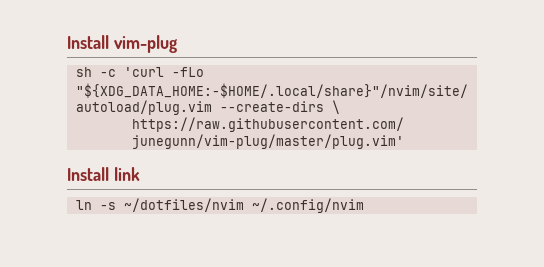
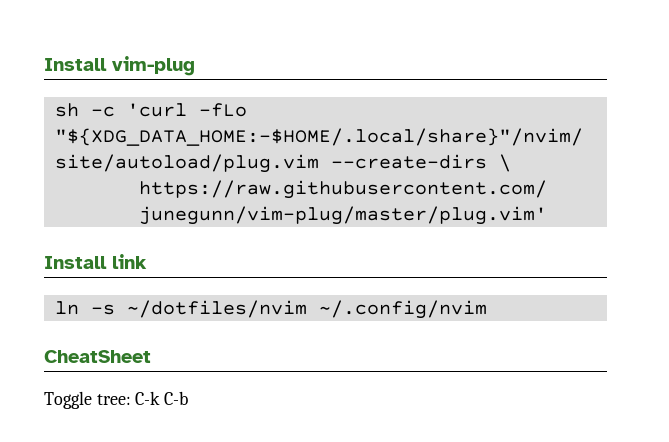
(364, 205) none -> [44,350,151,363] [44,391,189,409] // CheatSheet // Toggle tree: C-k C-b

